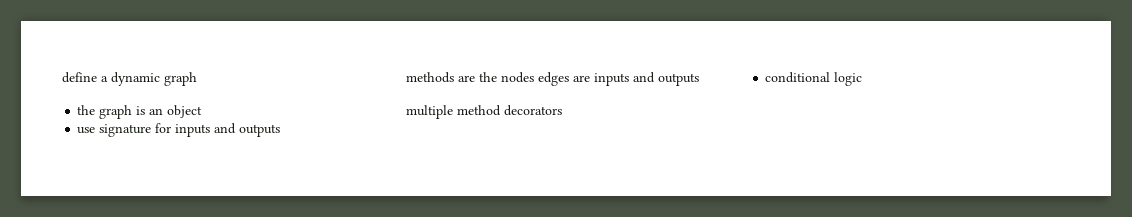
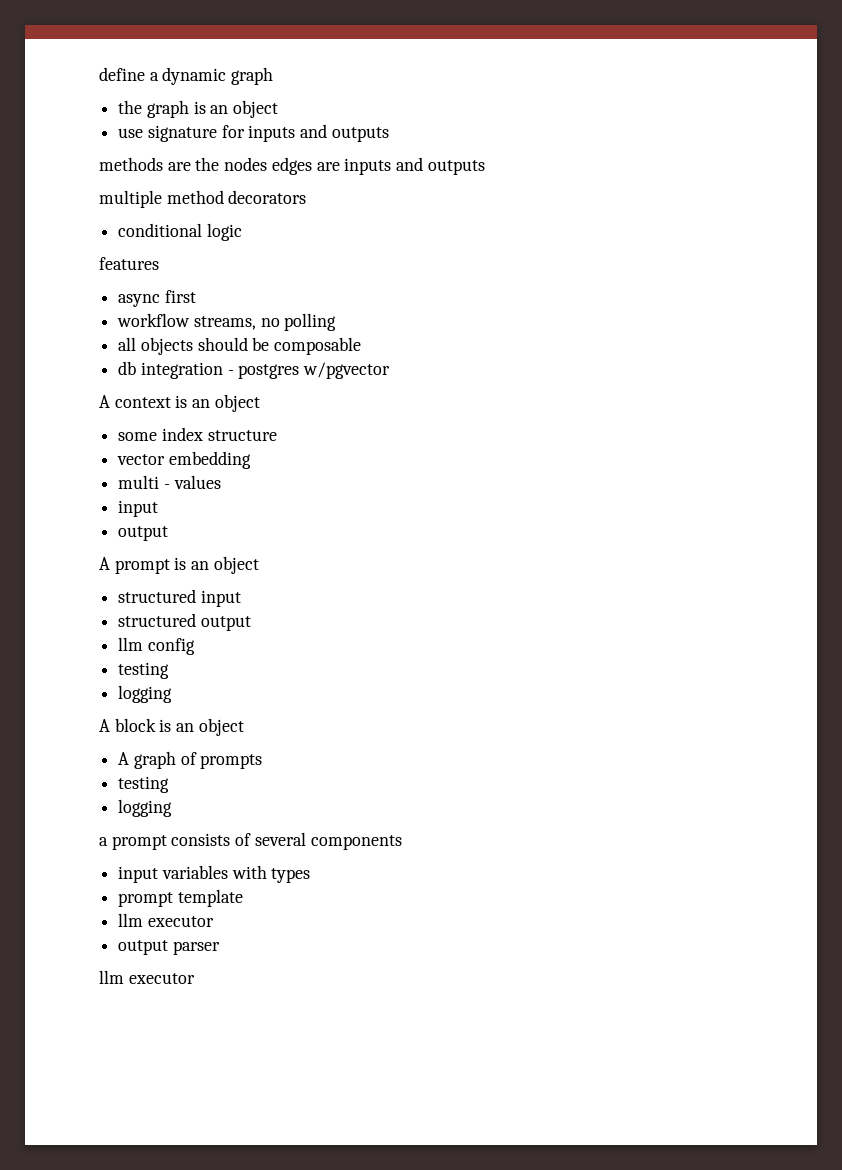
(863, 79) none -> [99,257,159,270] [118,290,196,307] [117,313,337,331] [118,337,362,355] [118,361,391,379] [99,394,260,412] [118,427,277,441] [117,451,251,469] [118,475,221,489] [118,500,159,517] [118,526,169,541] [99,556,259,574] [118,589,241,607] [118,613,251,631] [118,637,195,655] [118,662,170,679] [118,685,173,703] [99,718,244,736] [118,751,263,769] [118,776,170,793] [118,799,173,817] [99,832,402,850] [118,865,311,883] [118,889,243,907] [118,913,214,927] [118,940,220,955] [99,970,195,984] // features // async first // workflow streams, no polling // all objects should be composable // db integration - postgres w/pgvector // A context is an object // some index structure // vector embedding // multi - values // input // output // A prompt is an object // structured input // structured output // llm config // testing // logging // A block is an object // A graph of prompts // testing // logging // a prompt consists of several components // input variables with types // prompt template // llm executor // output parser // llm executor

